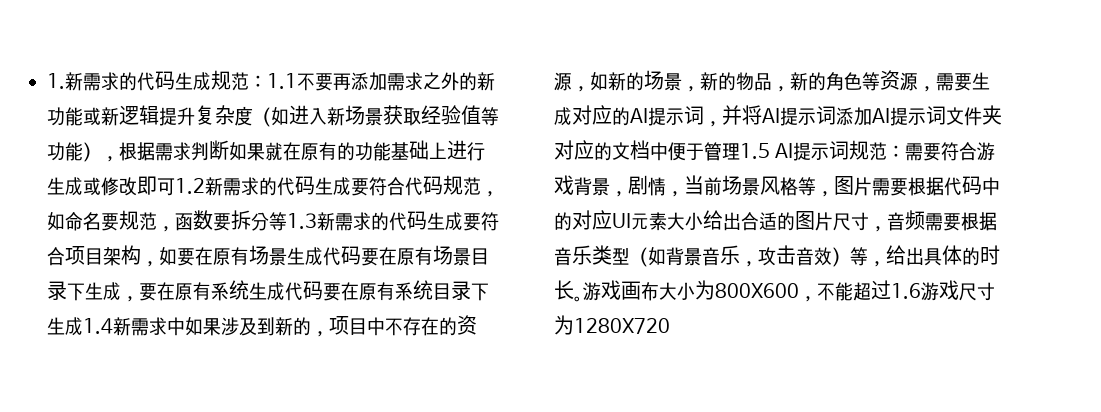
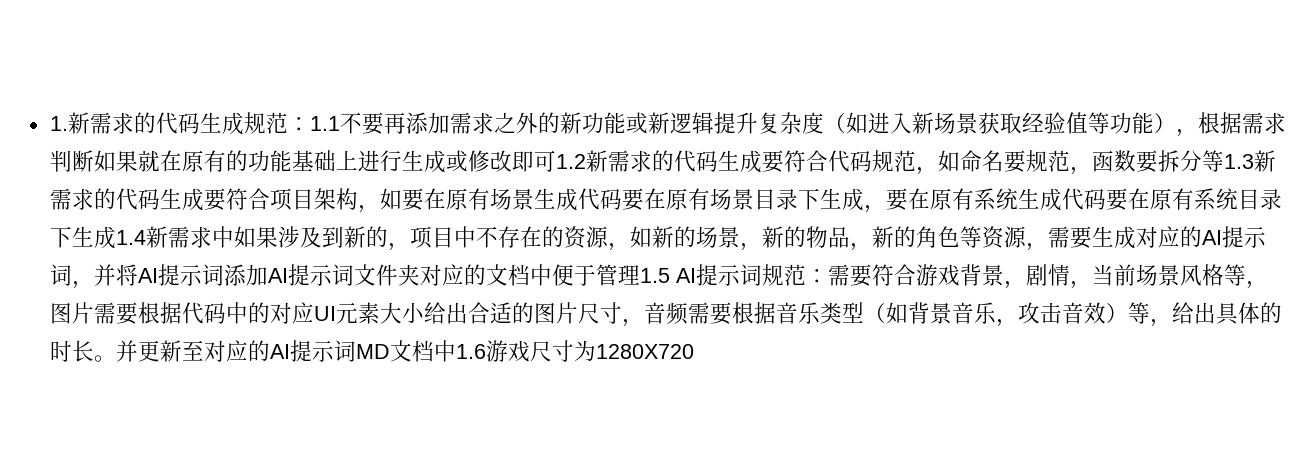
[583,280,891,302] 游戏画布大小为800X600，不能超过 -> [115,340,456,362] 并更新至对应的AI提示词MD文档中

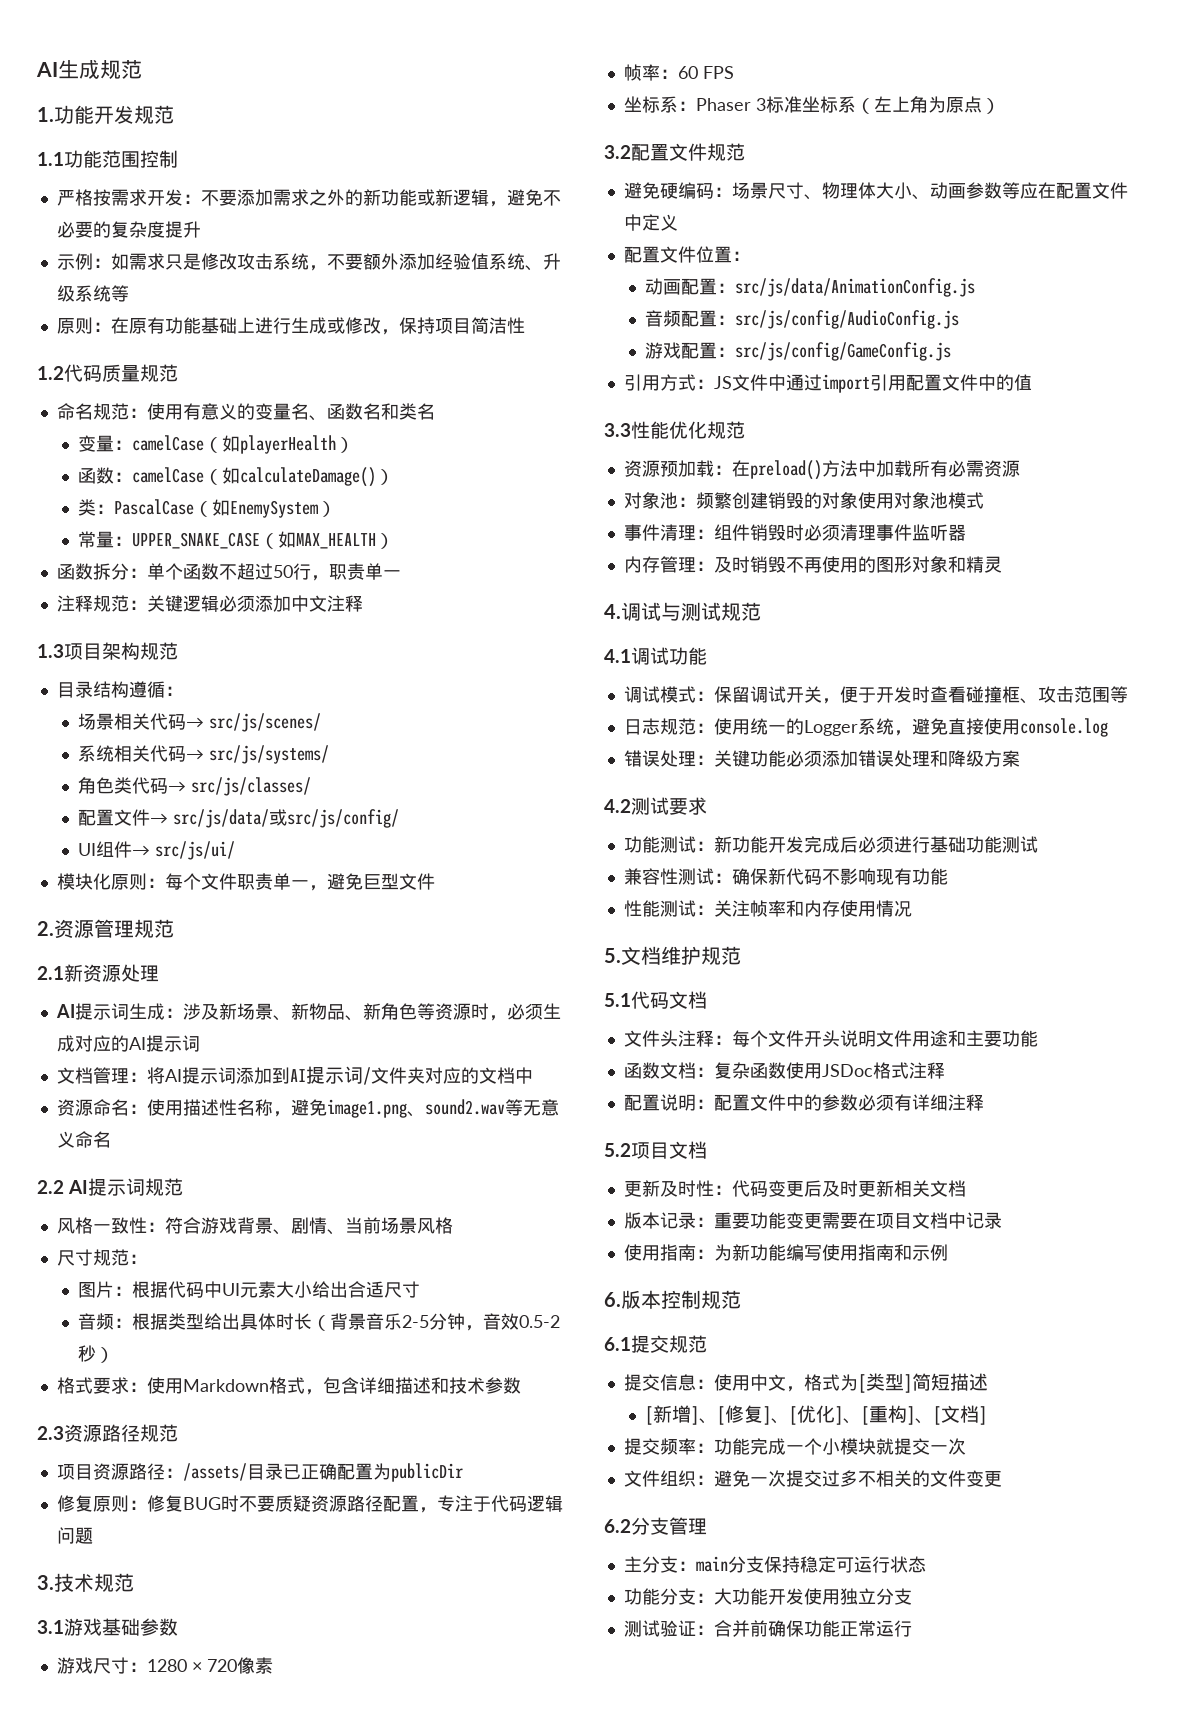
[49,112,406,135] 1.新需求的代码生成规范：1.1不要再 -> [36,60,142,79] [37,105,174,124] [37,150,178,168] [56,189,237,206] AI生成规范 // 1.功能开发规范 // 1.1功能范围控制 // 严格按需求开发：不要
[713,112,1286,137] [49,150,248,172] 提升复杂度（如进入新场景获取经验值等功能），根据需求判断如果就在原有的 -> [488,189,561,207] [56,221,201,238] [56,253,561,271] [56,285,129,302] [56,317,165,334] ，避免不必要的复杂度提升 // 示例：如需求只是修改攻击系统，不要额外添加经验值系统、升级系统等 // 原则：在原有
[511,150,1276,175] [49,188,1282,213] [49,226,916,251] 即可1.2新需求的代码生成要符合代码规范，如命名要规范，函数要拆分等1.3新需求的代码生成要符合项目架构，如要在原有场景生成代码要在原有场景目录下生成，要在原有系统生成代码要在原有系统目录下生成1.4新需求中如果涉及到新的，项目中不存在的资源，如新的场景，新的物品，新的 -> [380,317,525,335] [37,364,178,382] [56,403,435,421] [78,435,355,454] [78,467,395,487] [78,499,337,518] [78,531,395,549] [56,563,401,581] [56,595,363,612] [37,642,178,660] [56,681,183,698] [78,713,322,732] [78,745,330,764] [78,777,312,796] [78,809,400,828] [78,841,236,860] [56,873,435,891] [37,919,174,939] [37,964,159,982] [55,1003,381,1021] ，保持项目简洁性 // 1.2代码质量规范 // 命名规范：使用有意义的变量名、函数名和类名 // 变量：camelCase（如playerHealth） // 函数：camelCase（如calculateDamage()） // 类：PascalCase（如EnemySystem） // 常量：UPPER_SNAKE_CASE（如MAX_HEALTH） // 函数拆分：单个函数不超过50行，职责单一 // 注释规范：关键逻辑必须添加中文注释 // 1.3项目架构规范 // 目录结构遵循： // 场景相关代码→ src/js/scenes/ // 系统相关代码→ src/js/systems/ // 角色类代码→ src/js/classes/ // 配置文件→ src/js/data/或src/js/config/ // UI组件→ src/js/ui/ // 模块化原则：每个文件职责单一，避免巨型文件 // 2.资源管理规范 // 2.1新资源处理 // AI提示词生成：涉及新场景、新物品、新
[1025,226,1092,251] ，需要 -> [470,1003,543,1021] 时，必须
[71,264,116,289] ，并 -> [56,1067,147,1084] // 文档管理：
[267,264,354,286] AI提示词 -> [271,1066,371,1085] 到AI提示词/
[551,264,670,286] 便于管理1.5 -> [56,1099,559,1118] [56,1131,111,1148] [37,1180,64,1194] // 资源命名：使用描述性名称，避免image1.png、sound2.wav等无意义命名 // 2.2
[805,264,872,287] ：需要 -> [56,1217,165,1234] // 风格一致性：
[1003,264,1092,289] ，剧情， -> [272,1217,345,1235] 、剧情、
[1223,264,1268,289] [49,302,138,325] 等，图片需要 -> [56,1249,147,1266] [78,1281,133,1298] // 尺寸规范： // 图片：
[247,302,314,324] 的对应 -> (223, 1289) none
[511,302,1282,327] [49,340,694,362] 的图片尺寸，音频需要根据音乐类型（如背景音乐，攻击音效）等，给出具体的时长。并更新至对应的AI提示词MD文档中1.6游戏尺寸为1280X720 -> [384,1281,421,1298] [78,1313,561,1331] [78,1345,115,1363] [56,1377,521,1395] [37,1424,178,1442] [56,1463,463,1482] [56,1495,563,1513] [56,1527,93,1544] [37,1573,134,1592] [37,1618,178,1636] [56,1657,273,1674] [623,64,734,81] [623,96,1000,114] [604,143,745,161] [623,182,1128,200] [623,214,678,231] [623,246,750,263] [645,278,976,297] [645,310,960,329] [645,342,952,361] [623,374,1032,393] [604,421,745,439] [623,460,1020,480] [623,492,984,509] [623,524,966,541] [623,556,1002,573] [604,602,761,621] [604,647,707,665] [623,686,1128,704] [623,718,1108,737] [623,750,1020,767] [604,797,707,815] [623,836,1038,853] [623,868,948,885] [623,900,912,917] [604,946,741,965] [604,991,707,1009] [623,1030,1038,1047] [623,1062,945,1079] [623,1094,984,1111] [604,1141,707,1159] [623,1180,966,1197] [623,1212,1002,1229] [623,1244,948,1261] [604,1290,741,1309] [604,1335,707,1353] [623,1373,988,1393] [645,1405,988,1425] [623,1438,966,1455] [623,1470,1002,1487] [604,1517,707,1535] [623,1556,926,1573] [623,1588,912,1605] [623,1620,912,1637] 尺寸 // 音频：根据类型给出具体时长（背景音乐2-5分钟，音效0.5-2秒） // 格式要求：使用Markdown格式，包含详细描述和技术参数 // 2.3资源路径规范 // 项目资源路径：/assets/目录已正确配置为publicDir // 修复原则：修复BUG时不要质疑资源路径配置，专注于代码逻辑问题 // 3.技术规范 // 3.1游戏基础参数 // 游戏尺寸：1280 × 720像素 // 帧率：60 FPS // 坐标系：Phaser 3标准坐标系（左上角为原点） // 3.2配置文件规范 // 避免硬编码：场景尺寸、物理体大小、动画参数等应在配置文件中定义 // 配置文件位置： // 动画配置：src/js/data/AnimationConfig.js // 音频配置：src/js/config/AudioConfig.js // 游戏配置：src/js/config/GameConfig.js // 引用方式：JS文件中通过import引用配置文件中的值 // 3.3性能优化规范 // 资源预加载：在preload()方法中加载所有必需资源 // 对象池：频繁创建销毁的对象使用对象池模式 // 事件清理：组件销毁时必须清理事件监听器 // 内存管理：及时销毁不再使用的图形对象和精灵 // 4.调试与测试规范 // 4.1调试功能 // 调试模式：保留调试开关，便于开发时查看碰撞框、攻击范围等 // 日志规范：使用统一的Logger系统，避免直接使用console.log // 错误处理：关键功能必须添加错误处理和降级方案 // 4.2测试要求 // 功能测试：新功能开发完成后必须进行基础功能测试 // 兼容性测试：确保新代码不影响现有功能 // 性能测试：关注帧率和内存使用情况 // 5.文档维护规范 // 5.1代码文档 // 文件头注释：每个文件开头说明文件用途和主要功能 // 函数文档：复杂函数使用JSDoc格式注释 // 配置说明：配置文件中的参数必须有详细注释 // 5.2项目文档 // 更新及时性：代码变更后及时更新相关文档 // 版本记录：重要功能变更需要在项目文档中记录 // 使用指南：为新功能编写使用指南和示例 // 6.版本控制规范 // 6.1提交规范 // 提交信息：使用中文，格式为[类型]简短描述 // [新增]、[修复]、[优化]、[重构]、[文档] // 提交频率：功能完成一个小模块就提交一次 // 文件组织：避免一次提交过多不相关的文件变更 // 6.2分支管理 // 主分支：main分支保持稳定可运行状态 // 功能分支：大功能开发使用独立分支 // 测试验证：合并前确保功能正常运行

